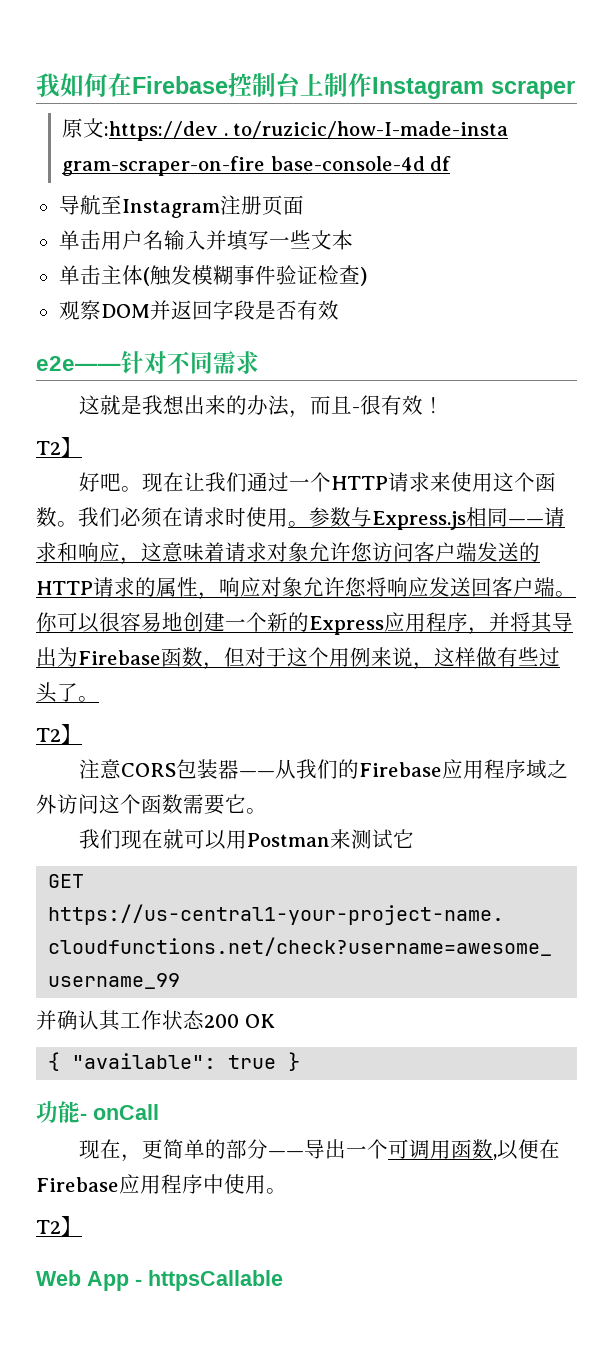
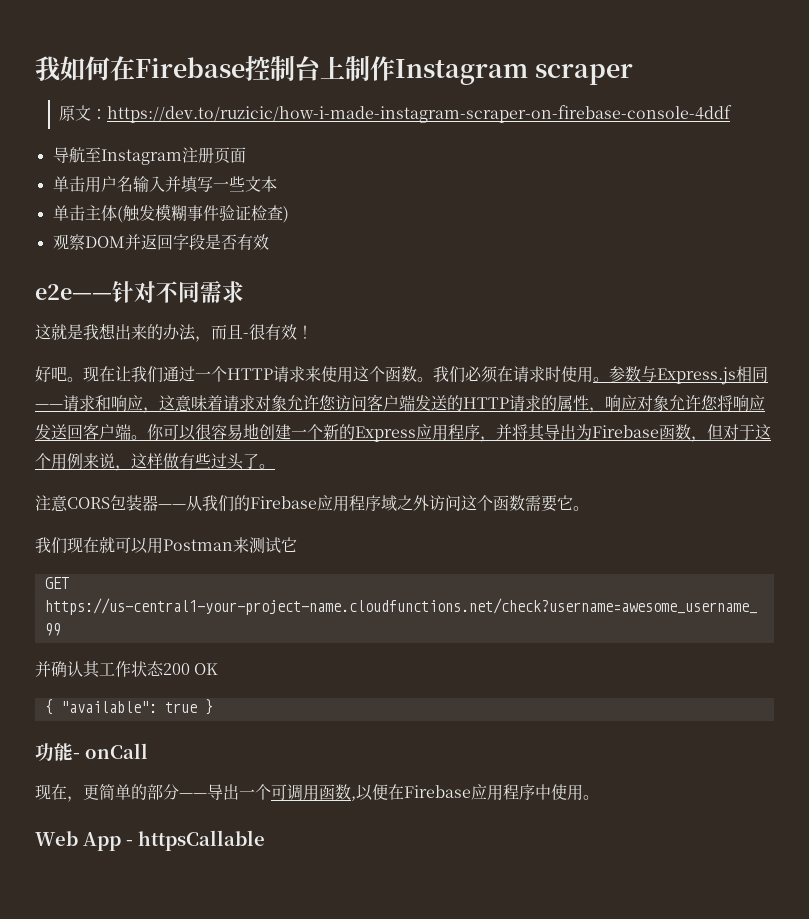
[104,121,509,141] [62,156,452,176] :https://dev . to/ruzicic/how-I-made-insta gram-scraper-on-fire base-console-4d df -> [91,105,733,123] ：https://dev.to/ruzicic/how-i-made-instagram-scraper-on-firebase-console-4ddf
[36,437,82,457] // T2】 -> (313, 332) none
[36,724,82,744] // T2】 -> (275, 466) none
[36,1216,82,1236] // T2】 -> (599, 797) none

